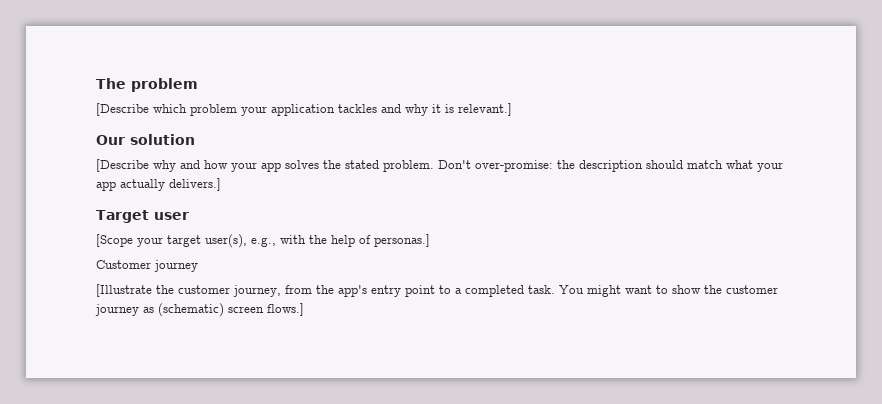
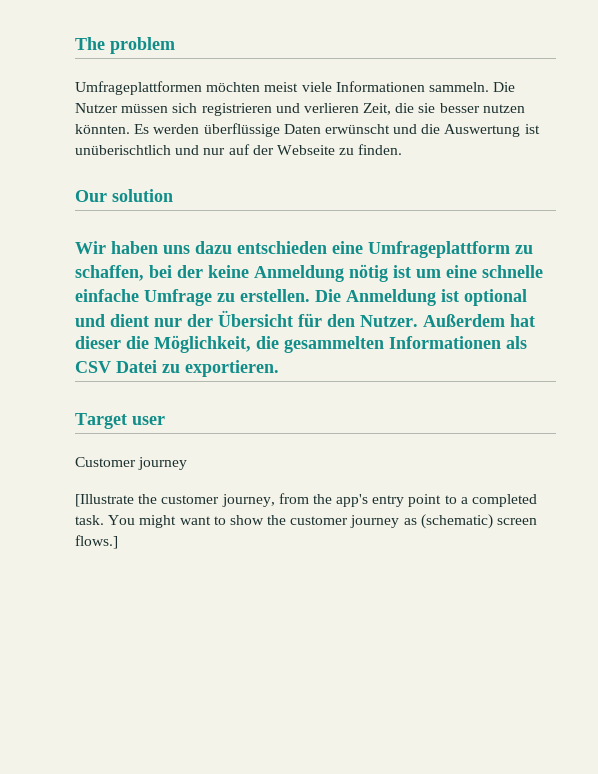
[96,103,512,116] [96,134,195,145] [96,159,783,172] [96,178,221,191] [96,210,189,223] [96,234,430,248] [Describe which problem your application tackles and why it is relevant.] // Our solution // [Describe why and how your app solves the stated problem. Don't over-promise: the description should match what your app actually delivers.] // Target user // [Scope your target user(s), e.g., with the help of personas.] -> [75,81,516,95] [75,103,525,116] [75,123,540,137] [75,144,403,155] [75,189,173,202] [75,241,533,258] [75,264,543,282] [75,289,527,306] [75,310,535,327] [75,335,527,353] [75,360,279,377] [75,413,165,429] Umfrageplattformen möchten meist viele Informationen sammeln. Die Nutzer müssen sich registrieren und verlieren Zeit, die sie besser nutzen könnten. Es werden überflüssige Daten erwünscht und die Auswertung ist unüberischtlich und nur auf der Webseite zu finden. // Our solution // Wir haben uns dazu entschieden eine Umfrageplattform zu schaffen, bei der keine Anmeldung nötig ist um eine schnelle einfache Umfrage zu erstellen. Die Anmeldung ist optional und dient nur der Übersicht für den Nutzer. Außerdem hat dieser die Möglichkeit, die gesammelten Informationen als CSV Datei zu exportieren. // Target user

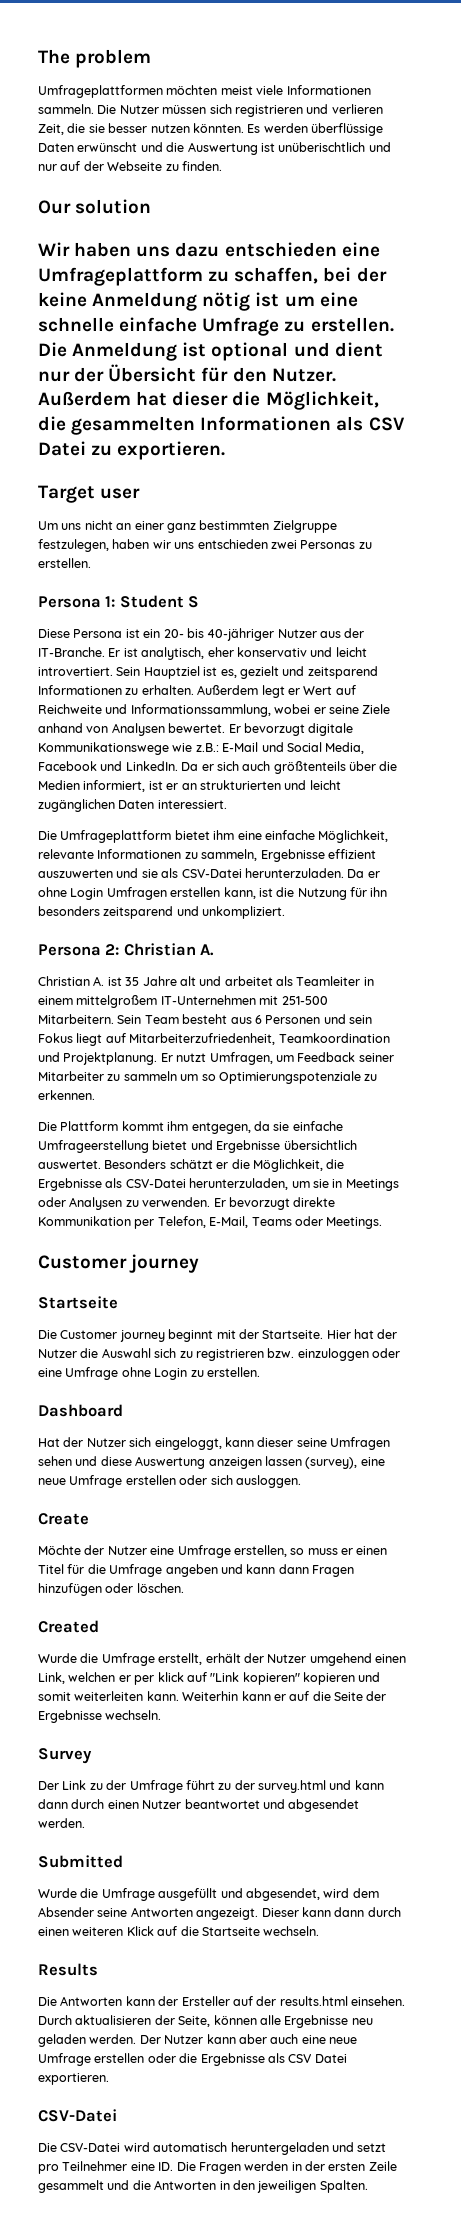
[75,457,188,470] [75,493,538,507] [75,514,538,529] [75,535,118,549] Customer journey // [Illustrate the customer journey, from the app's entry point to a completed task. You might want to show the customer journey as (schematic) screen flows.] -> [38,520,337,533] [38,539,372,552] [38,558,91,568] [38,595,200,608] [38,628,365,641] [38,647,367,660] [38,666,378,679] [38,685,356,698] [38,704,391,717] [38,723,354,736] [38,742,365,755] [38,761,398,774] [38,780,341,792] [38,799,227,812] [38,830,389,843] [38,849,376,862] [38,868,380,878] [38,887,388,900] [38,906,286,919] [38,943,215,956] [38,976,374,986] [38,995,328,1008] [38,1014,372,1024] [38,1033,390,1046] [38,1052,394,1065] [38,1071,378,1084] [38,1090,95,1100] [38,1121,343,1134] [38,1140,357,1153] [38,1159,345,1172] [38,1178,399,1191] [38,1197,336,1210] [38,1216,383,1229] [38,1254,200,1273] [38,1296,118,1309] [38,1329,398,1342] [38,1348,400,1361] [38,1367,260,1380] [38,1404,123,1417] [38,1437,390,1450] [38,1456,385,1469] [38,1475,301,1488] [38,1513,89,1525] [38,1545,388,1558] [38,1564,354,1577] [38,1583,184,1596] [38,1620,99,1633] [38,1653,406,1666] [38,1672,381,1685] [38,1691,387,1701] [38,1710,162,1723] [38,1748,92,1764] [38,1780,384,1793] [38,1799,360,1812] [38,1818,85,1828] [38,1855,123,1868] [38,1888,379,1901] [38,1907,401,1920] [38,1926,320,1936] [38,1963,98,1976] [38,1996,405,2006] [38,2015,373,2028] [38,2034,357,2047] [38,2053,347,2066] [38,2073,109,2085] [38,2109,117,2122] [38,2142,387,2155] [38,2161,397,2174] [38,2180,368,2193] Um uns nicht an einer ganz bestimmten Zielgruppe festzulegen, haben wir uns entschieden zwei Personas zu erstellen. // Persona 1: Student S // Diese Persona ist ein 20- bis 40-jähriger Nutzer aus der IT-Branche. Er ist analytisch, eher konservativ und leicht introvertiert. Sein Hauptziel ist es, gezielt und zeitsparend Informationen zu erhalten. Außerdem legt er Wert auf Reichweite und Informationssammlung, wobei er seine Ziele anhand von Analysen bewertet. Er bevorzugt digitale Kommunikationswege wie z.B.: E-Mail und Social Media, Facebook und LinkedIn. Da er sich auch größtenteils über die Medien informiert, ist er an strukturierten und leicht zugänglichen Daten interessiert. // Die Umfrageplattform bietet ihm eine einfache Möglichkeit, relevante Informationen zu sammeln, Ergebnisse effizient auszuwerten und sie als CSV-Datei herunterzuladen. Da er ohne Login Umfragen erstellen kann, ist die Nutzung für ihn besonders zeitsparend und unkompliziert. // Persona 2: Christian A. // Christian A. ist 35 Jahre alt und arbeitet als Teamleiter in einem mittelgroßem IT-Unternehmen mit 251-500 Mitarbeitern. Sein Team besteht aus 6 Personen und sein Fokus liegt auf Mitarbeiterzufriedenheit, Teamkoordination und Projektplanung. Er nutzt Umfragen, um Feedback seiner Mitarbeiter zu sammeln um so Optimierungspotenziale zu erkennen. // Die Plattform kommt ihm entgegen, da sie einfache Umfrageerstellung bietet und Ergebnisse übersichtlich auswertet. Besonders schätzt er die Möglichkeit, die Ergebnisse als CSV-Datei herunterzuladen, um sie in Meetings oder Analysen zu verwenden. Er bevorzugt direkte Kommunikation per Telefon, E-Mail, Teams oder Meetings. // Customer journey // Startseite // Die Customer journey beginnt mit der Startseite. Hier hat der Nutzer die Auswahl sich zu registrieren bzw. einzuloggen oder eine Umfrage ohne Login zu erstellen. // Dashboard // Hat der Nutzer sich eingeloggt, kann dieser seine Umfragen sehen und diese Auswertung anzeigen lassen (survey), eine neue Umfrage erstellen oder sich ausloggen. // Create // Möchte der Nutzer eine Umfrage erstellen, so muss er einen Titel für die Umfrage angeben und kann dann Fragen hinzufügen oder löschen. // Created // Wurde die Umfrage erstellt, erhält der Nutzer umgehend einen Link, welchen er per klick auf "Link kopieren" kopieren und somit weiterleiten kann. Weiterhin kann er auf die Seite der Ergebnisse wechseln. // Survey // Der Link zu der Umfrage führt zu der survey.html und kann dann durch einen Nutzer beantwortet und abgesendet werden. // Submitted // Wurde die Umfrage ausgefüllt und abgesendet, wird dem Absender seine Antworten angezeigt. Dieser kann dann durch einen weiteren Klick auf die Startseite wechseln. // Results // Die Antworten kann der Ersteller auf der results.html einsehen. Durch aktualisieren der Seite, können alle Ergebnisse neu geladen werden. Der Nutzer kann aber auch eine neue Umfrage erstellen oder die Ergebnisse als CSV Datei exportieren. // CSV-Datei // Die CSV-Datei wird automatisch heruntergeladen und setzt pro Teilnehmer eine ID. Die Fragen werden in der ersten Zeile gesammelt und die Antworten in den jeweiligen Spalten.

